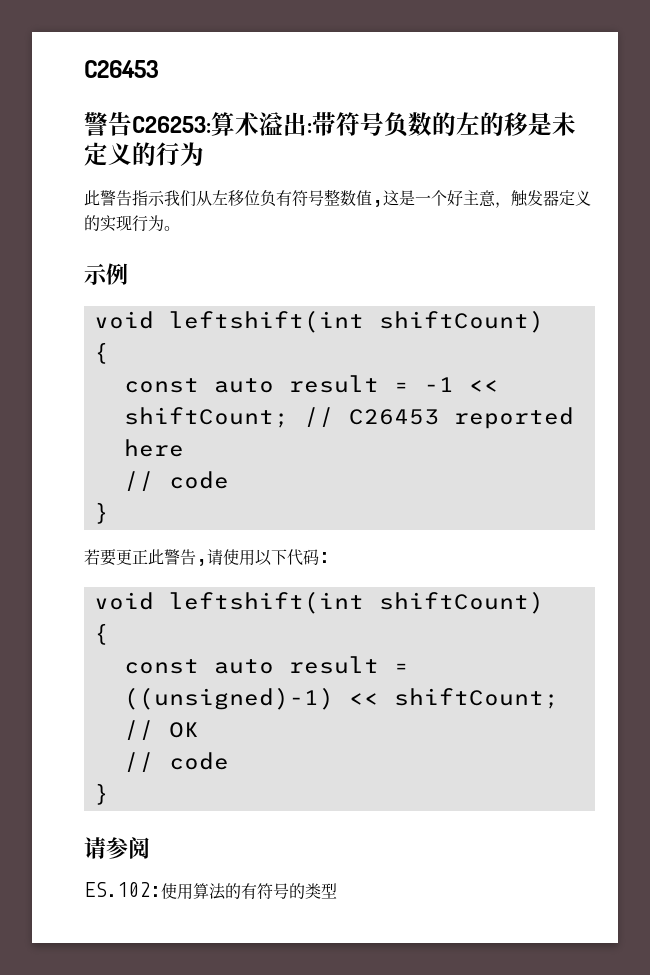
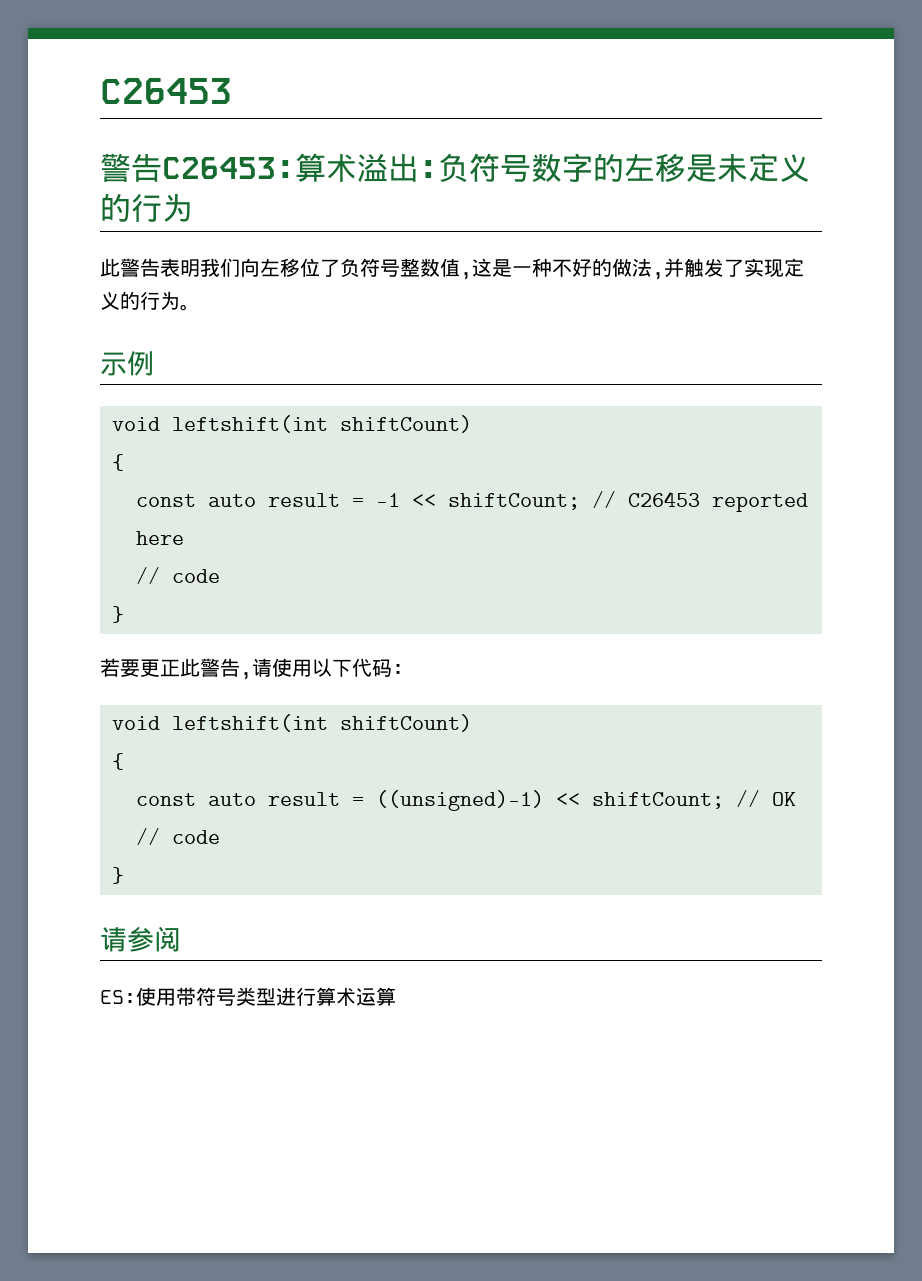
[132,116,211,133] C26253: -> [162,157,295,179] C26453:
[311,112,504,137] 带符号负数的左的 -> [438,153,655,183] 负符号数字的左
[132,190,292,207] 指示我们从左移位负有 -> [160,258,360,277] 表明我们向左移位了负
[431,190,591,208] [84,215,132,232] 个好主意，触发器定义的实现 -> [532,258,804,280] [100,291,140,310] 种不好的做法,并触发了实现定义的
[84,882,337,900] ES.102:使用算法的有符号的类型 -> [100,987,396,1006] ES:使用带符号类型进行算术运算

